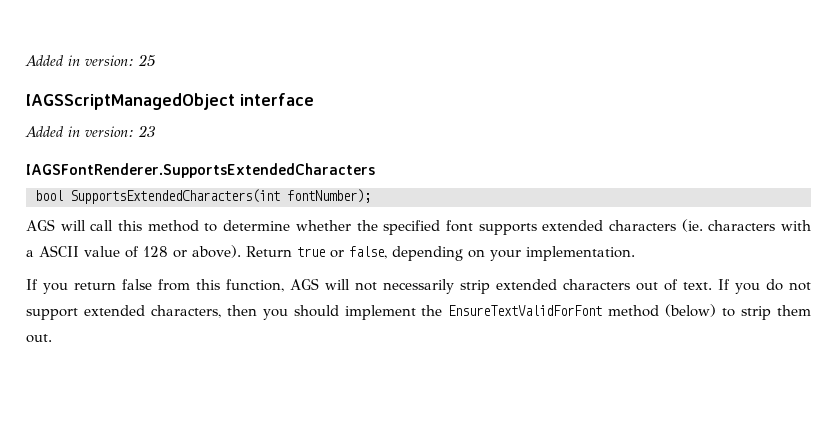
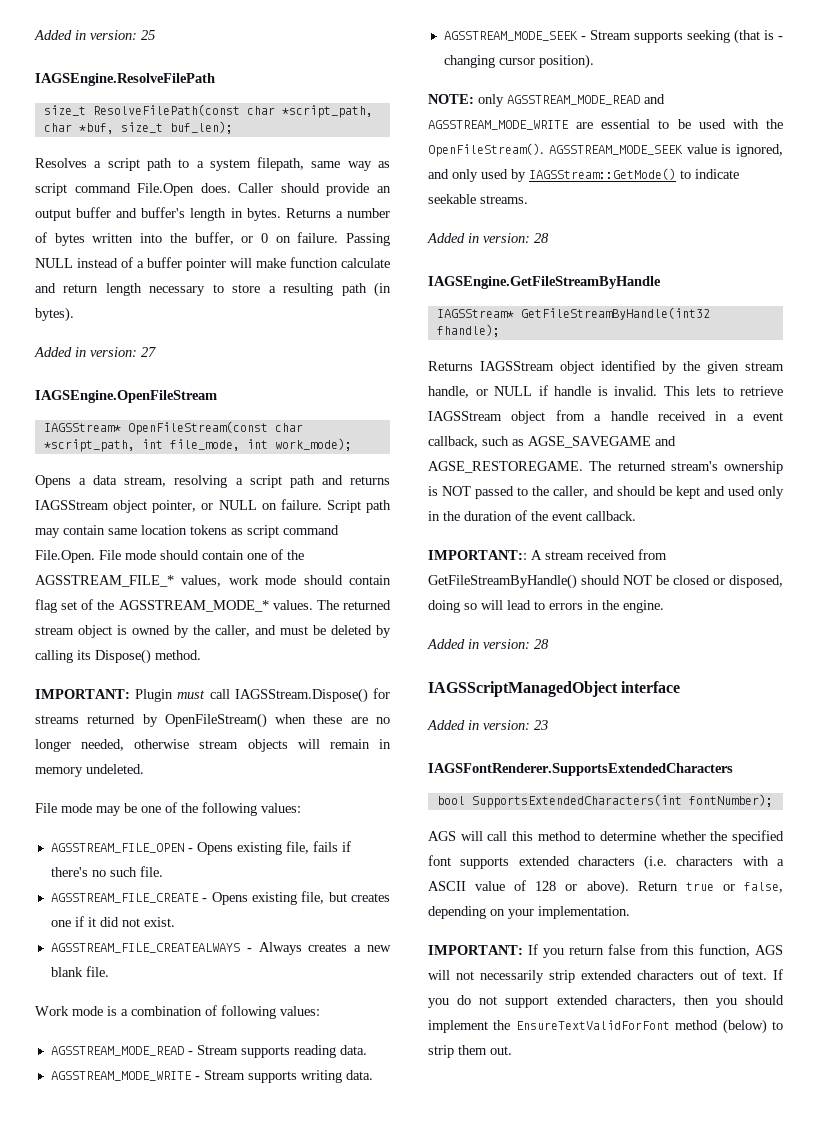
(155, 60) none -> [35,73,215,86] [43,104,373,118] [43,121,233,134] [35,157,391,171] [35,183,391,196] [35,207,390,221] [35,232,390,246] [35,257,390,271] [35,282,392,297] [35,307,74,322] [34,347,156,357] [35,390,217,403] [43,421,303,435] [43,438,352,452] [35,475,390,488] [35,499,391,513] [35,525,339,538] [35,549,304,563] [35,575,391,587] [35,599,391,613] [35,625,391,638] [35,649,201,664] [35,688,390,703] [35,713,390,728] [35,739,392,752] [35,764,144,777] [35,802,301,816] [50,841,351,855] [50,866,163,877] [50,891,391,905] [50,916,175,927] [50,942,391,955] [50,966,109,977] [35,1005,320,1019] [50,1045,367,1058] [50,1070,373,1083] [443,29,783,44] [443,54,594,69] [428,94,665,107] [428,119,783,130] [428,143,783,157] [428,168,739,182] [428,194,528,204] [427,233,549,243] [428,276,661,289] [436,307,710,320] [436,324,500,337] [428,360,784,374] [428,385,783,398] [428,410,783,424] [428,436,676,448] [428,461,783,474] [428,486,784,499] [428,510,636,521] [428,549,667,560] [428,574,783,589] [428,600,664,613] [427,639,549,649] // IAGSEngine.ResolveFilePath // size_t ResolveFilePath(const char *script_path, char *buf, size_t buf_len); // Resolves a script path to a system filepath, same way as script command File.Open does. Caller should provide an output buffer and buffer's length in bytes. Returns a number of bytes written into the buffer, or 0 on failure. Passing NULL instead of a buffer pointer will make function calculate and return length necessary to store a resulting path (in bytes). // Added in version: 27 // IAGSEngine.OpenFileStream // IAGSStream* OpenFileStream(const char *script_path, int file_mode, int work_mode); // Opens a data stream, resolving a script path and returns IAGSStream object pointer, or NULL on failure. Script path may contain same location tokens as script command File.Open. File mode should contain one of the AGSSTREAM_FILE_* values, work mode should contain flag set of the AGSSTREAM_MODE_* values. The returned stream object is owned by the caller, and must be deleted by calling its Dispose() method. // IMPORTANT: Plugin must call IAGSStream.Dispose() for streams returned by OpenFileStream() when these are no longer needed, otherwise stream objects will remain in memory undeleted. // File mode may be one of the following values: // AGSSTREAM_FILE_OPEN - Opens existing file, fails if there's no such file. // AGSSTREAM_FILE_CREATE - Opens existing file, but creates one if it did not exist. // AGSSTREAM_FILE_CREATEALWAYS - Always creates a new blank file. // Work mode is a combination of following values: // AGSSTREAM_MODE_READ - Stream supports reading data. // AGSSTREAM_MODE_WRITE - Stream supports writing data. // AGSSTREAM_MODE_SEEK - Stream supports seeking (that is - changing cursor position). // NOTE: only AGSSTREAM_MODE_READ and AGSSTREAM_MODE_WRITE are essential to be used with the OpenFileStream(). AGSSTREAM_MODE_SEEK value is ignored, and only used by IAGSStream::GetMode() to indicate seekable streams. // Added in version: 28 // IAGSEngine.GetFileStreamByHandle // IAGSStream* GetFileStreamByHandle(int32 fhandle); // Returns IAGSStream object identified by the given stream handle, or NULL if handle is invalid. This lets to retrieve IAGSStream object from a handle received in a event callback, such as AGSE_SAVEGAME and AGSE_RESTOREGAME. The returned stream's ownership is NOT passed to the caller, and should be kept and used only in the duration of the event callback. // IMPORTANT:: A stream received from GetFileStreamByHandle() should NOT be closed or disposed, doing so will lead to errors in the engine. // Added in version: 28
[681,219,703,232] (ie. -> [644,855,668,870] (i.e.
(635, 253) none -> [428,945,523,955] IMPORTANT:

